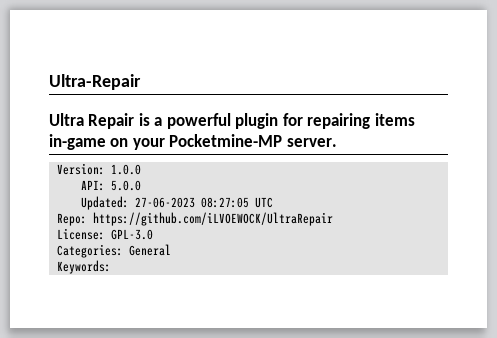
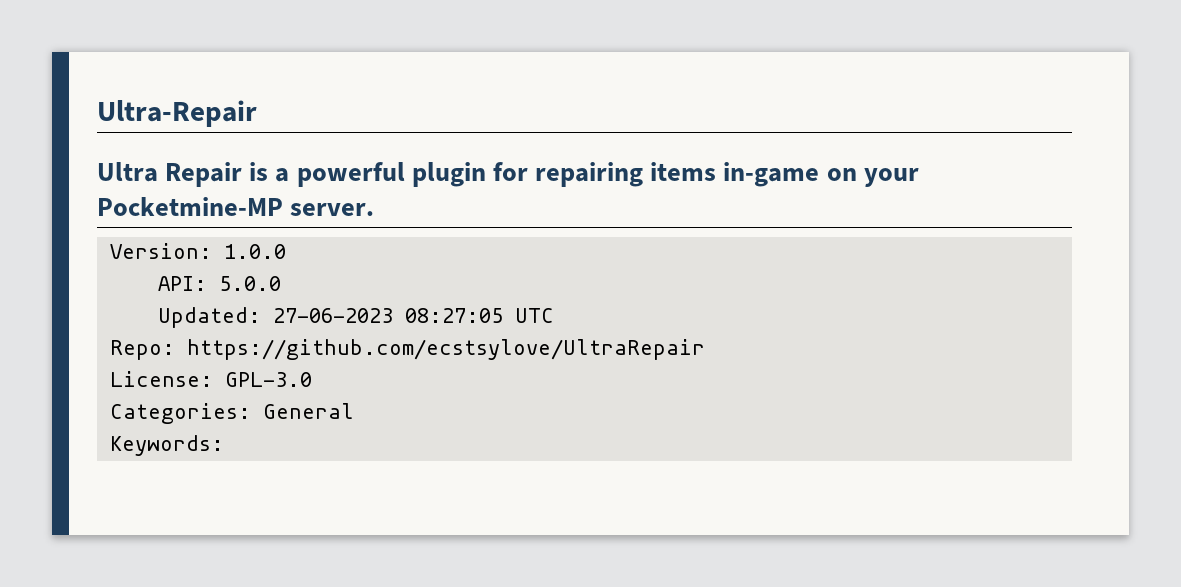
[93,212,334,226] https://github.com/iLVOEWOCK/UltraRepair -> [186,339,705,360] https://github.com/ecstsylove/UltraRepair

